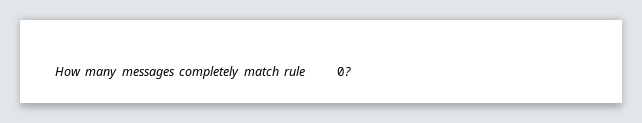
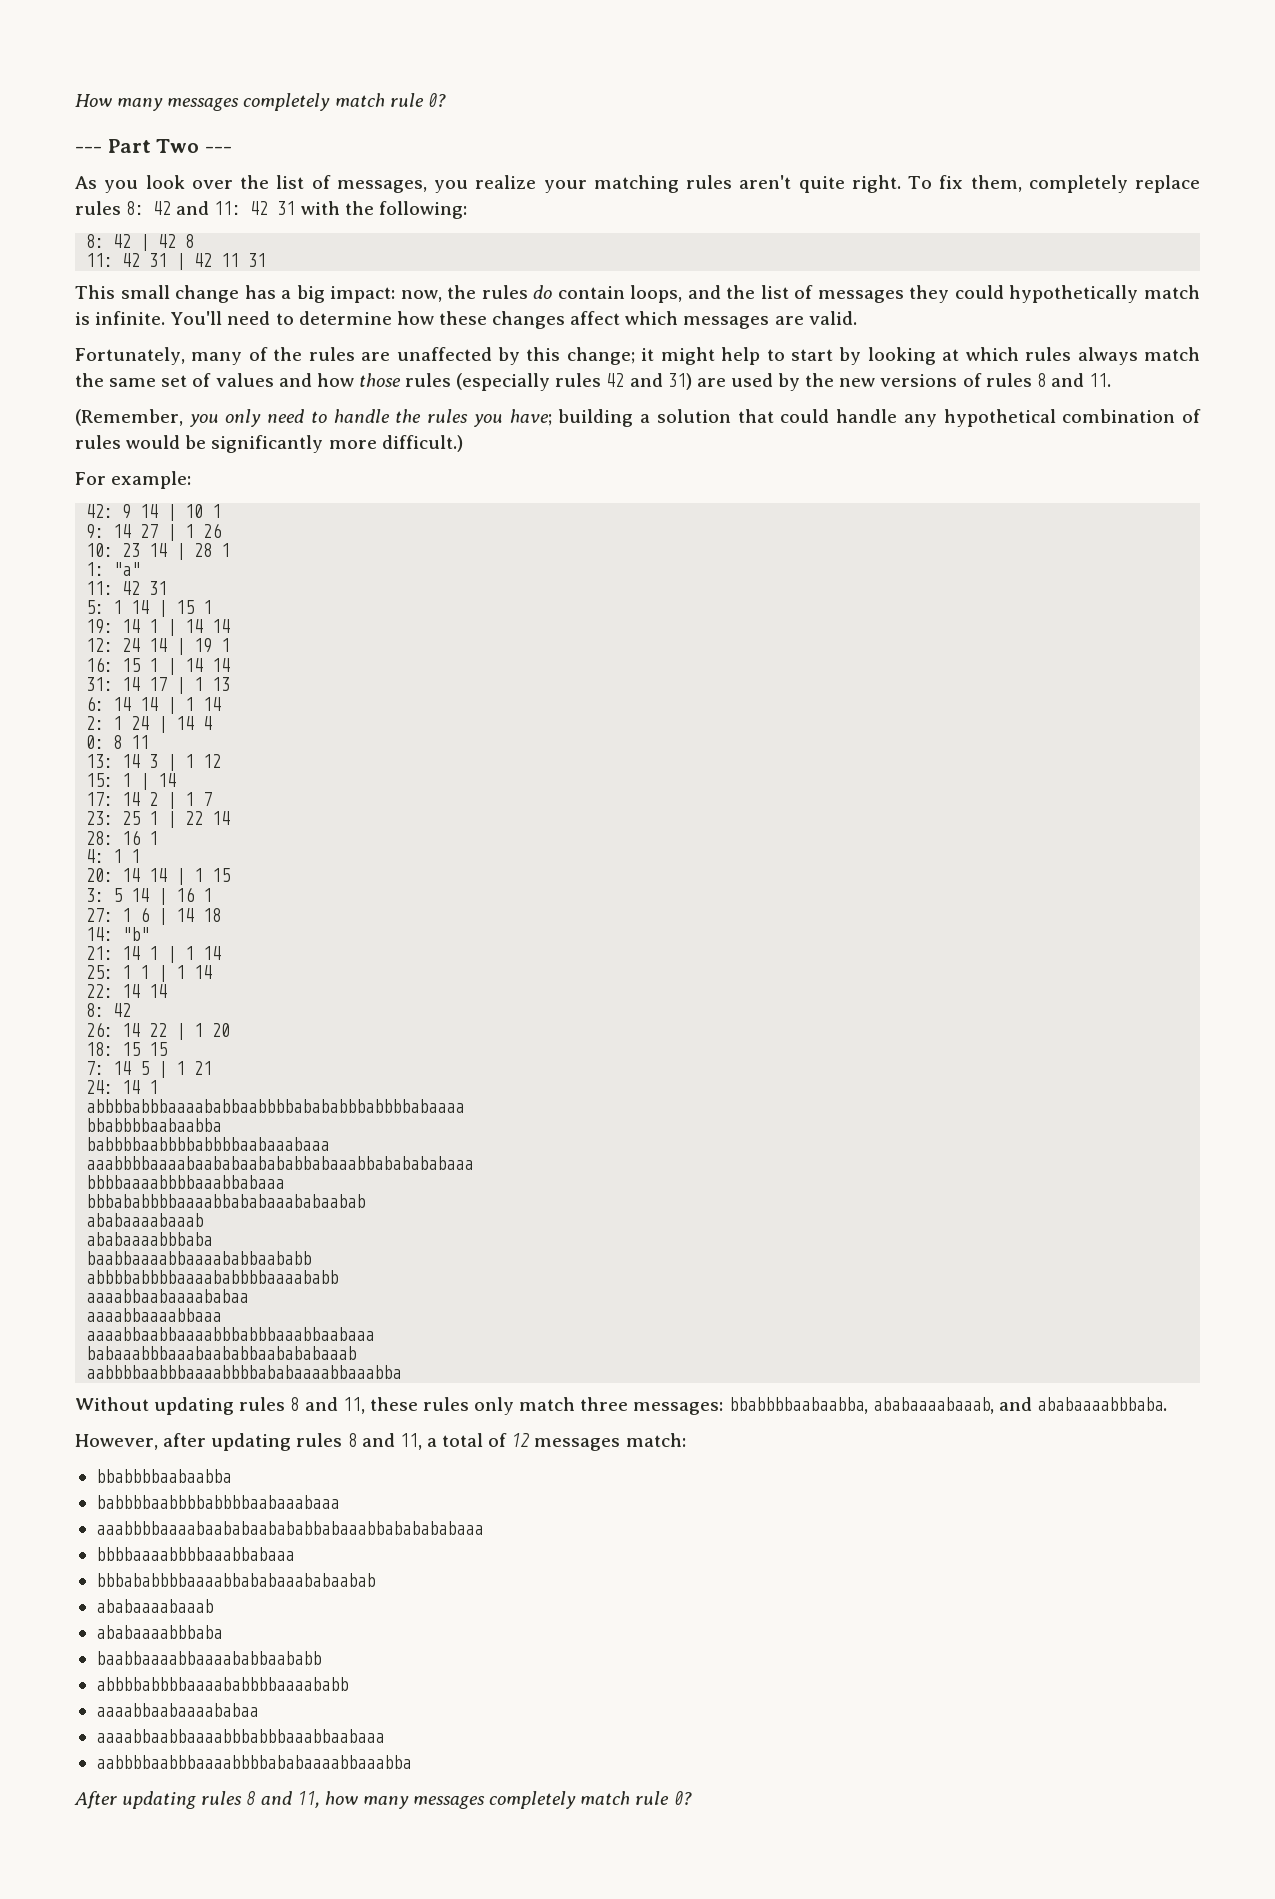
(351, 71) none -> [75,139,232,153] [75,175,1201,193] [75,201,467,219] [86,234,195,251] [86,253,267,270] [75,285,1200,303] [75,311,857,329] [75,347,1201,365] [75,373,1112,391] [75,409,1201,427] [75,435,463,453] [75,471,192,489] [86,504,222,521] [86,523,222,541] [86,543,231,560] [86,562,141,576] [86,581,168,595] [86,600,213,617] [86,619,231,636] [86,638,231,655] [86,657,231,675] [86,677,231,694] [86,696,222,714] [86,716,213,733] [86,735,150,749] [86,754,222,771] [86,773,177,790] [86,792,213,809] [86,811,231,828] [86,830,159,845] [86,849,141,863] [86,868,231,885] [86,887,213,905] [86,907,222,925] [86,927,150,941] [86,946,222,963] [86,965,213,982] [86,984,168,998] [86,1003,132,1017] [86,1022,231,1040] [86,1042,168,1056] [86,1061,213,1078] [86,1080,159,1094] [86,1099,465,1113] [86,1118,222,1132] [86,1137,330,1151] [86,1156,474,1170] [86,1175,285,1189] [86,1194,366,1208] [86,1213,204,1227] [86,1232,213,1246] [86,1251,312,1265] [86,1270,339,1284] [86,1289,249,1303] [86,1308,222,1322] [86,1327,375,1341] [86,1346,357,1360] [86,1365,402,1379] [75,1397,1167,1415] [75,1433,686,1451] [95,1469,231,1483] [95,1495,339,1509] [95,1521,483,1535] [95,1547,294,1561] [95,1573,375,1587] [95,1599,213,1613] [95,1625,222,1639] [95,1651,321,1665] [95,1677,348,1691] [95,1703,258,1717] [95,1729,384,1743] [95,1755,411,1769] [74,1791,692,1809] // --- Part Two --- // As you look over the list of messages, you realize your matching rules aren't quite right. To fix them, completely replace rules 8: 42 and 11: 42 31 with the following: // 8: 42 | 42 8 // 11: 42 31 | 42 11 31 // This small change has a big impact: now, the rules do contain loops, and the list of messages they could hypothetically match is infinite. You'll need to determine how these changes affect which messages are valid. // Fortunately, many of the rules are unaffected by this change; it might help to start by looking at which rules always match the same set of values and how those rules (especially rules 42 and 31) are used by the new versions of rules 8 and 11. // (Remember, you only need to handle the rules you have; building a solution that could handle any hypothetical combination of rules would be significantly more difficult.) // For example: // 42: 9 14 | 10 1 // 9: 14 27 | 1 26 // 10: 23 14 | 28 1 // 1: "a" // 11: 42 31 // 5: 1 14 | 15 1 // 19: 14 1 | 14 14 // 12: 24 14 | 19 1 // 16: 15 1 | 14 14 // 31: 14 17 | 1 13 // 6: 14 14 | 1 14 // 2: 1 24 | 14 4 // 0: 8 11 // 13: 14 3 | 1 12 // 15: 1 | 14 // 17: 14 2 | 1 7 // 23: 25 1 | 22 14 // 28: 16 1 // 4: 1 1 // 20: 14 14 | 1 15 // 3: 5 14 | 16 1 // 27: 1 6 | 14 18 // 14: "b" // 21: 14 1 | 1 14 // 25: 1 1 | 1 14 // 22: 14 14 // 8: 42 // 26: 14 22 | 1 20 // 18: 15 15 // 7: 14 5 | 1 21 // 24: 14 1 // abbbbabbbaaaababbaabbbbabababbbabbbbabaaaa // bbabbbbaabaabba // babbbbaabbbbabbbbaabaaabaaa // aaabbbbaaaabaababaabababbabaaabbababababaaa // bbbbaaaabbbbaaabbabaaa // bbbababbbbaaaabbababaaababaabab // ababaaaabaaab // ababaaaabbbaba // baabbaaaabbaaaababbaababb // abbbbabbbbaaaababbbbaaaababb // aaaabbaabaaaababaa // aaaabbaaaabbaaa // aaaabbaabbaaaabbbabbbaaabbaabaaa // babaaabbbaaabaababbaabababaaab // aabbbbaabbbaaaabbbbababaaaabbaaabba // Without updating rules 8 and 11, these rules only match three messages: bbabbbbaabaabba, ababaaaabaaab, and ababaaaabbbaba. // However, after updating rules 8 and 11, a total of 12 messages match: // bbabbbbaabaabba // babbbbaabbbbabbbbaabaaabaaa // aaabbbbaaaabaababaabababbabaaabbababababaaa // bbbbaaaabbbbaaabbabaaa // bbbababbbbaaaabbababaaababaabab // ababaaaabaaab // ababaaaabbbaba // baabbaaaabbaaaababbaababb // abbbbabbbbaaaababbbbaaaababb // aaaabbaabaaaababaa // aaaabbaabbaaaabbbabbbaaabbaabaaa // aabbbbaabbbaaaabbbbababaaaabbaaabba // After updating rules 8 and 11, how many messages completely match rule 0?

